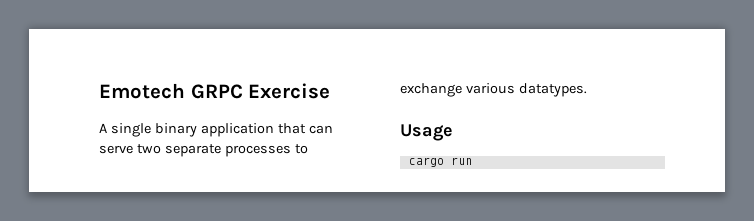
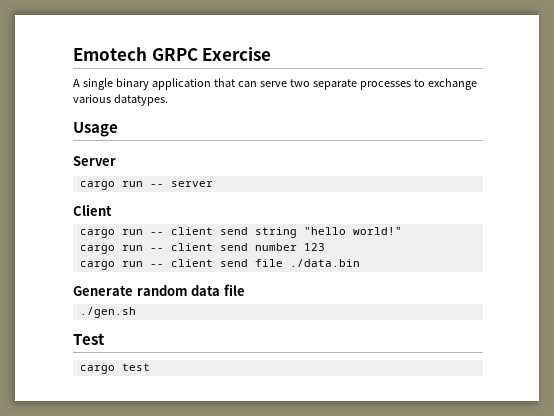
[408,157,472,167] // cargo run -> [73,156,116,166] [79,181,213,190] [73,204,112,216] [79,227,402,238] [79,243,325,254] [79,259,360,270] [73,284,245,296] [79,307,136,318] [73,333,105,345] [79,363,150,374] // Server // cargo run -- server // Client // cargo run -- client send string "hello world!" // cargo run -- client send number 123 // cargo run -- client send file ./data.bin // Generate random data file // ./gen.sh // Test // cargo test

